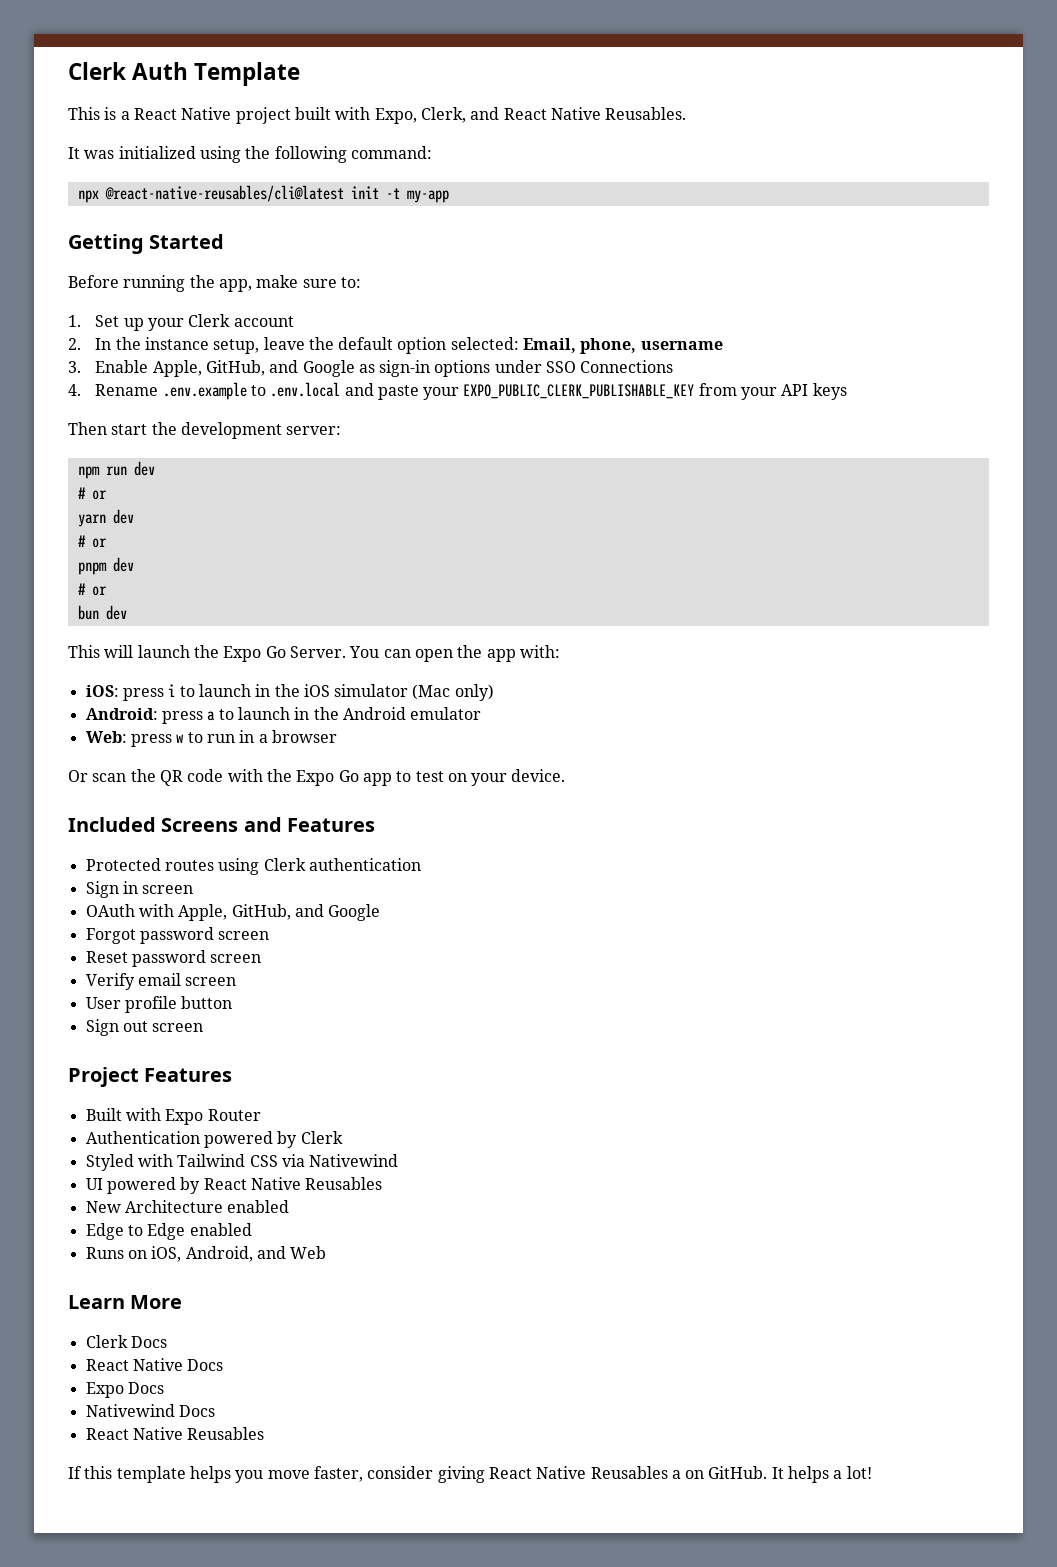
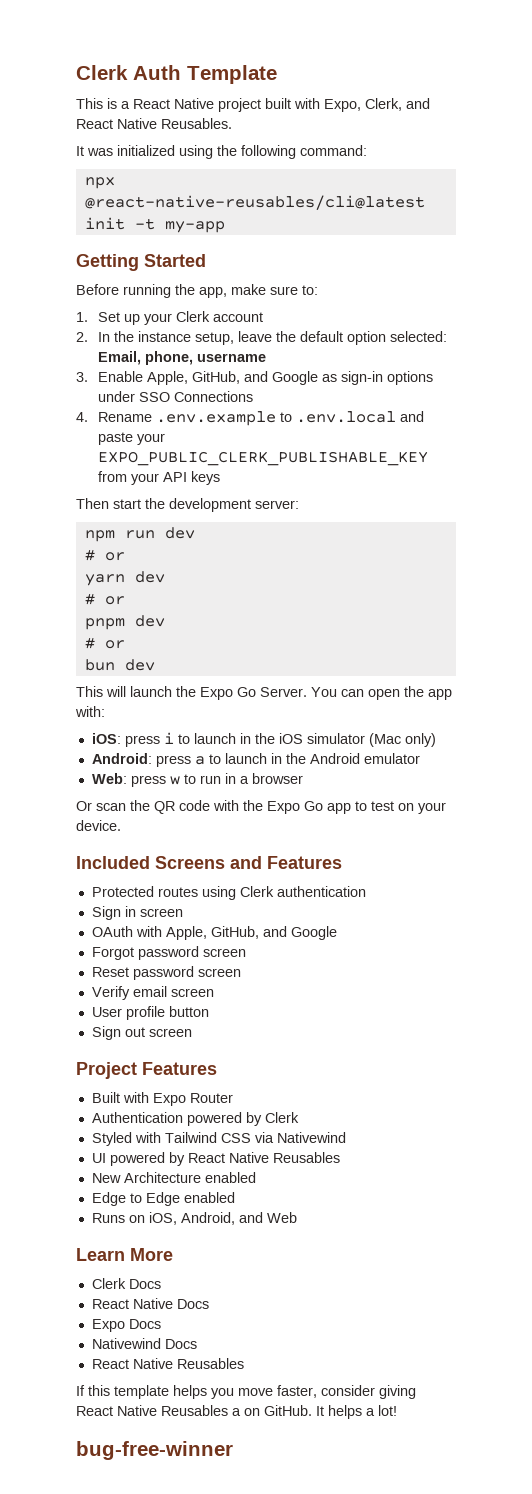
(872, 1472) none -> [76,1441,233,1460] // bug-free-winner

